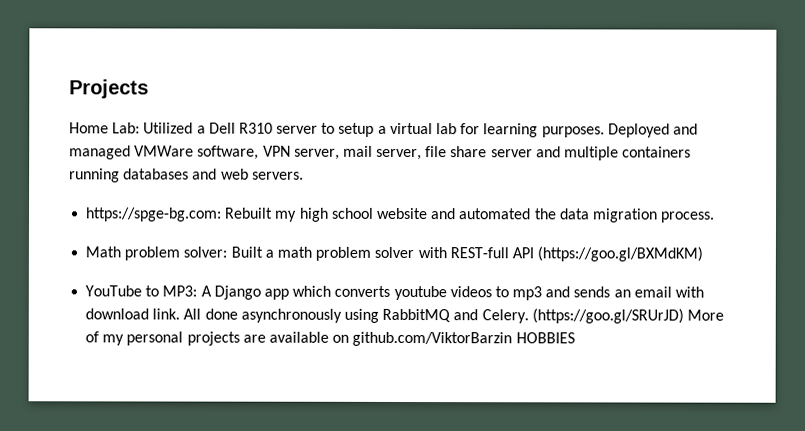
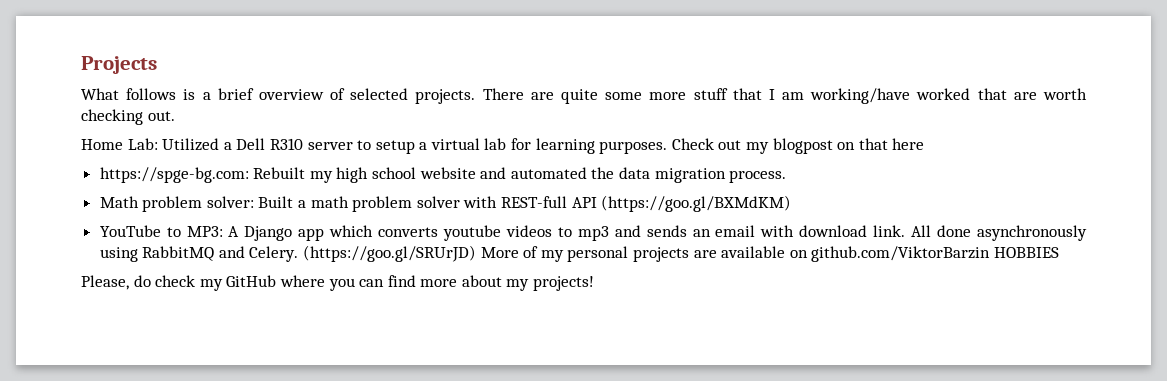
(149, 89) none -> [81,88,1087,104] [81,109,175,125] // What follows is a brief overview of selected projects. There are quite some more stuff that I am working/have worked that are worth checking out.
[607,123,698,138] [69,145,692,161] [69,168,304,183] Deployed and managed VMWare software, VPN server, mail server, file share server and multiple containers running databases and web servers. -> [671,138,925,154] Check out my blogpost on that here
(575, 338) none -> [81,275,595,291] // Please, do check my GitHub where you can find more about my projects!

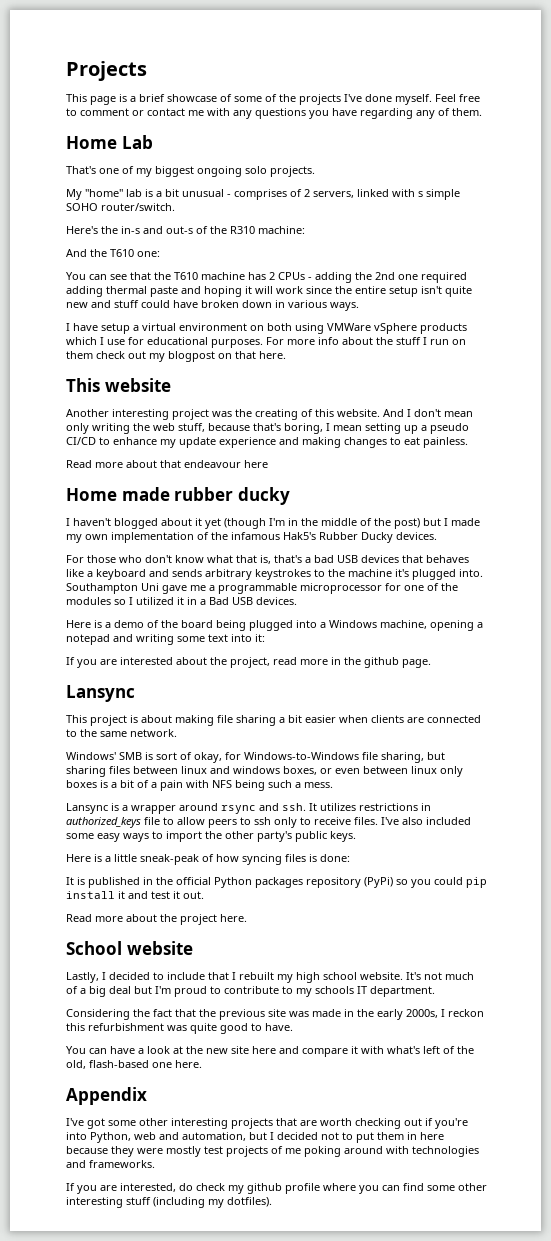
[81,88,177,100] What follows -> [66,94,116,105] This page
[258,88,1087,104] [81,109,175,125] [81,138,714,154] overview of selected projects. There are quite some more stuff that I am working/have worked that are worth checking out. // Home Lab: Utilized a Dell R310 server to setup a virtual lab for learning purposes. Check -> [167,94,480,105] [66,108,482,119] [66,135,153,149] [66,166,315,177] [66,189,460,200] [66,203,175,211] [66,226,305,234] [66,249,160,257] [66,272,467,283] [66,286,472,297] [66,300,359,311] [66,323,467,334] [66,337,466,348] [66,351,125,359] showcase of some of the projects I've done myself. Feel free to comment or contact me with any questions you have regarding any of them. // Home Lab // That's one of my biggest ongoing solo projects. // My "home" lab is a bit unusual - comprises of 2 servers, linked with s simple SOHO router/switch. // Here's the in-s and out-s of the R310 machine: // And the T610 one: // You can see that the T610 machine has 2 CPUs - adding the 2nd one required adding thermal paste and hoping it will work since the entire setup isn't quite new and stuff could have broken down in various ways. // I have setup a virtual environment on both using VMWare vSphere products which I use for educational purposes. For more info about the stuff I run on them check
[892,138,925,150] [99,167,787,183] [99,195,792,212] [99,225,1088,241] [99,245,1059,262] [81,275,129,290] here // https://spge-bg.com: Rebuilt my high school website and automated the data migration process. // Math problem solver: Built a math problem solver with REST-full API (https://goo.gl/BXMdKM) // YouTube to MP3: A Django app which converts youtube videos to mp3 and sends an email with download link. All done asynchronously using RabbitMQ and Celery. (https://goo.gl/SRUrJD) More of my personal projects are available on github.com/ViktorBarzin HOBBIES // Please, -> [259,351,286,359] [66,378,171,392] [66,409,473,420] [66,423,469,434] [66,437,468,448] [66,460,268,468] [66,487,290,505] [66,518,480,529] [66,532,437,543] [66,555,469,564] [66,569,483,580] [66,583,458,594] [66,597,297,605] [66,620,483,631] [66,634,265,645] [66,657,431,668] [66,685,135,702] [66,715,481,726] [66,729,177,737] [66,752,445,763] [66,766,463,777] [66,780,333,791] [66,803,431,814] [66,817,471,828] [66,831,356,842] [66,854,350,865] [66,877,487,888] [66,891,204,899] [66,914,247,925] [66,941,193,955] [66,972,474,983] [66,986,435,997] [66,1009,484,1020] [66,1023,293,1034] [66,1046,474,1057] [66,1060,202,1069] [66,1087,147,1105] [66,1118,468,1129] [66,1132,444,1143] [66,1146,479,1157] [66,1160,155,1168] [66,1183,176,1194] here. // This website // Another interesting project was the creating of this website. And I don't mean only writing the web stuff, because that's boring, I mean setting up a pseudo CI/CD to enhance my update experience and making changes to eat painless. // Read more about that endeavour here // Home made rubber ducky // I haven't blogged about it yet (though I'm in the middle of the post) but I made my own implementation of the infamous Hak5's Rubber Ducky devices. // For those who don't know what that is, that's a bad USB devices that behaves like a keyboard and sends arbitrary keystrokes to the machine it's plugged into. Southampton Uni gave me a programmable microprocessor for one of the modules so I utilized it in a Bad USB devices. // Here is a demo of the board being plugged into a Windows machine, opening a notepad and writing some text into it: // If you are interested about the project, read more in the github page. // Lansync // This project is about making file sharing a bit easier when clients are connected to the same network. // Windows' SMB is sort of okay, for Windows-to-Windows file sharing, but sharing files between linux and windows boxes, or even between linux only boxes is a bit of a pain with NFS being such a mess. // Lansync is a wrapper around rsync and ssh. It utilizes restrictions in authorized_keys file to allow peers to ssh only to receive files. I've also included some easy ways to import the other party's public keys. // Here is a little sneak-peak of how syncing files is done: // It is published in the official Python packages repository (PyPi) so you could pip install it and test it out. // Read more about the project here. // School website // Lastly, I decided to include that I rebuilt my high school website. It's not much of a big deal but I'm proud to contribute to my schools IT department. // Considering the fact that the previous site was made in the early 2000s, I reckon this refurbishment was quite good to have. // You can have a look at the new site here and compare it with what's left of the old, flash-based one here. // Appendix // I've got some other interesting projects that are worth checking out if you're into Python, web and automation, but I decided not to put them in here because they were mostly test projects of me poking around with technologies and frameworks. // If you are interested,
[226,275,277,287] GitHub -> [247,1183,320,1194] github profile
[420,275,595,291] more about my projects! -> [427,1183,487,1191] [66,1197,272,1208] some other interesting stuff (including my dotfiles).

